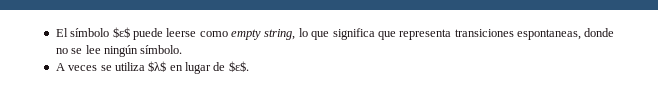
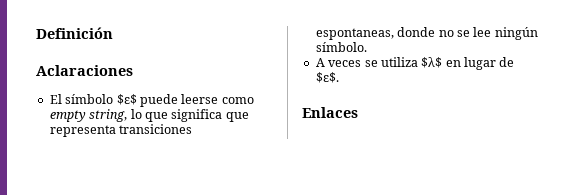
(55, 32) none -> [36,27,113,39] [36,65,133,76] Definición // Aclaraciones //
(249, 66) none -> [302,107,358,118] // Enlaces

